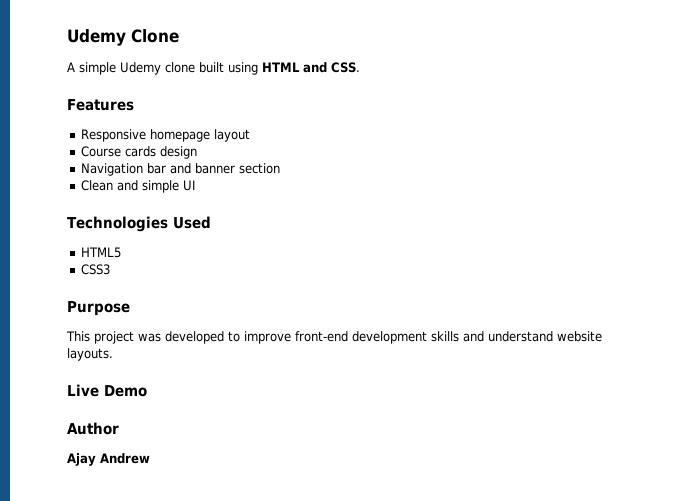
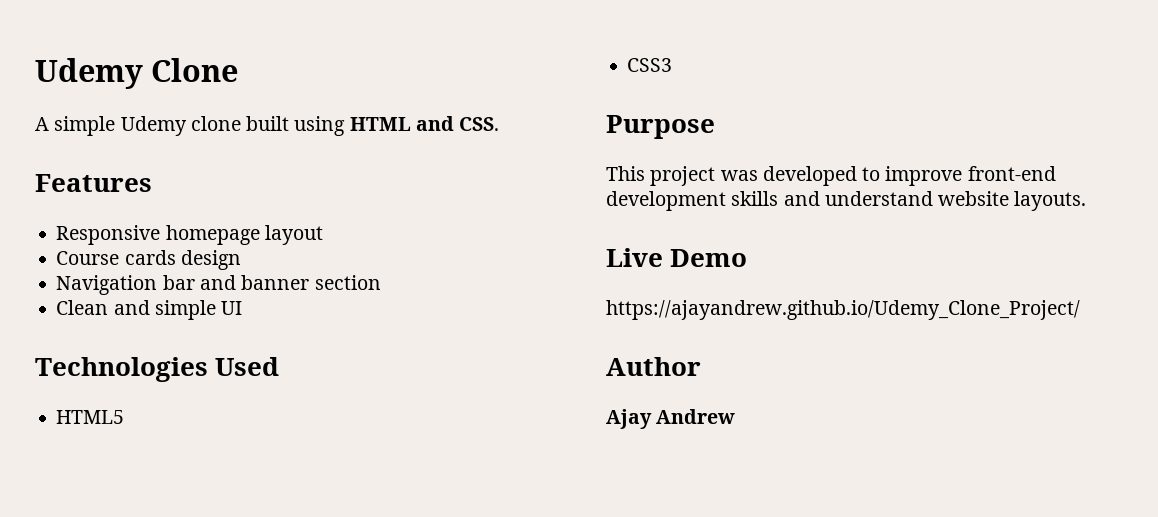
(147, 391) none -> [606,300,1080,320] // https://ajayandrew.github.io/Udemy_Clone_Project/

